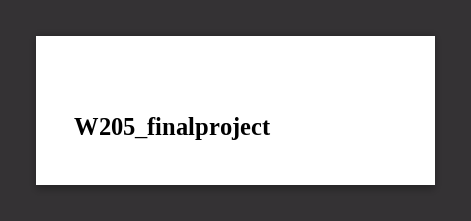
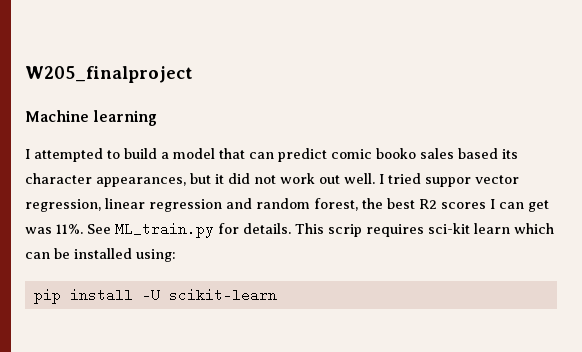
(271, 128) none -> [25,110,158,126] [25,148,518,162] [25,173,519,187] [25,198,549,212] [25,222,554,238] [25,248,176,262] [33,288,277,304] // Machine learning // I attempted to build a model that can predict comic booko sales based its character appearances, but it did not work out well. I tried suppor vector regression, linear regression and random forest, the best R2 scores I can get was 11%. See ML_train.py for details. This scrip requires sci-kit learn which can be installed using: // pip install -U scikit-learn

